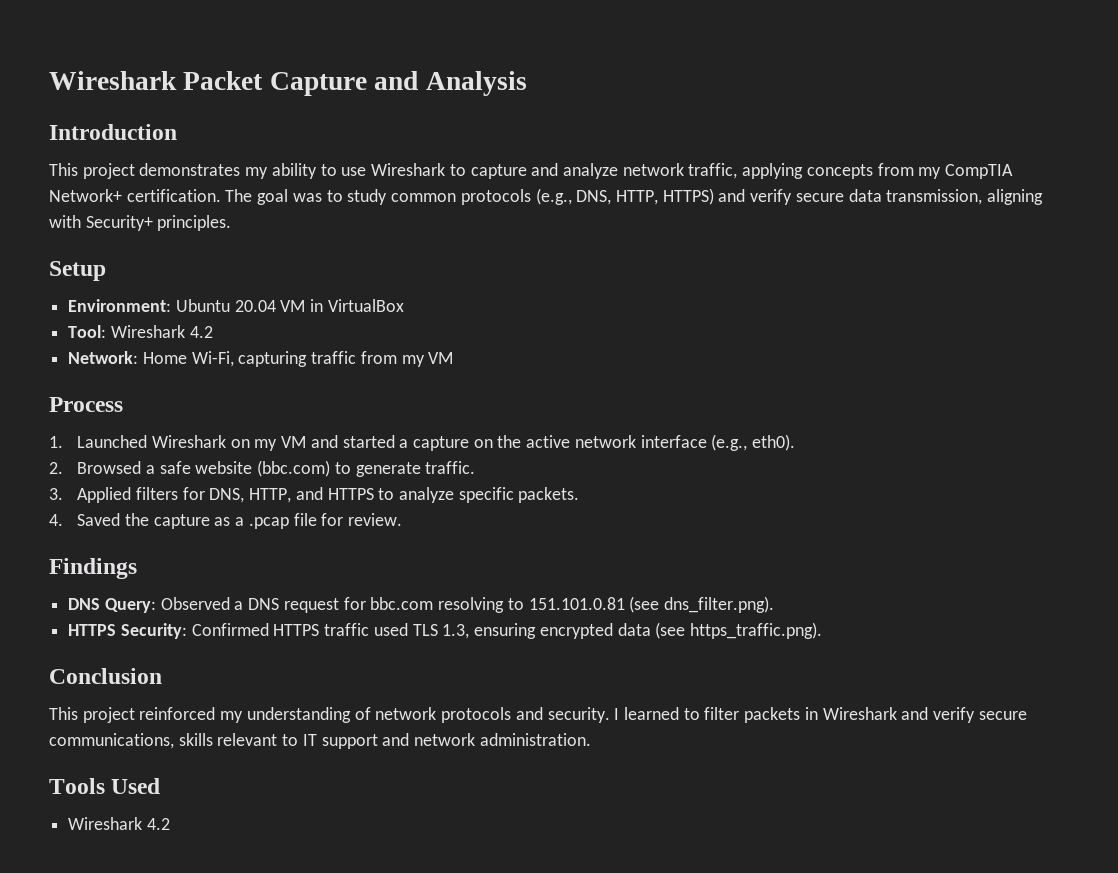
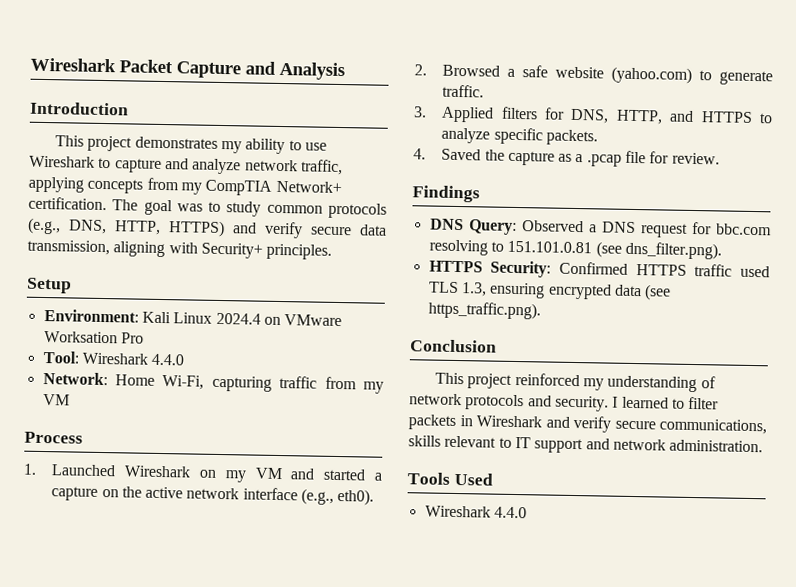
[175,299,404,312] Ubuntu 20.04 VM in VirtualBox -> [141,311,343,327] [43,331,144,344] Kali Linux 2024.4 on VMware Worksation Pro
[189,326,213,338] 4.2 -> [151,353,185,366] 4.4.0
[257,460,331,477] (bbc.com) -> [611,66,693,84] (yahoo.com)
[146,818,170,830] 4.2 -> [493,506,527,519] 4.4.0

